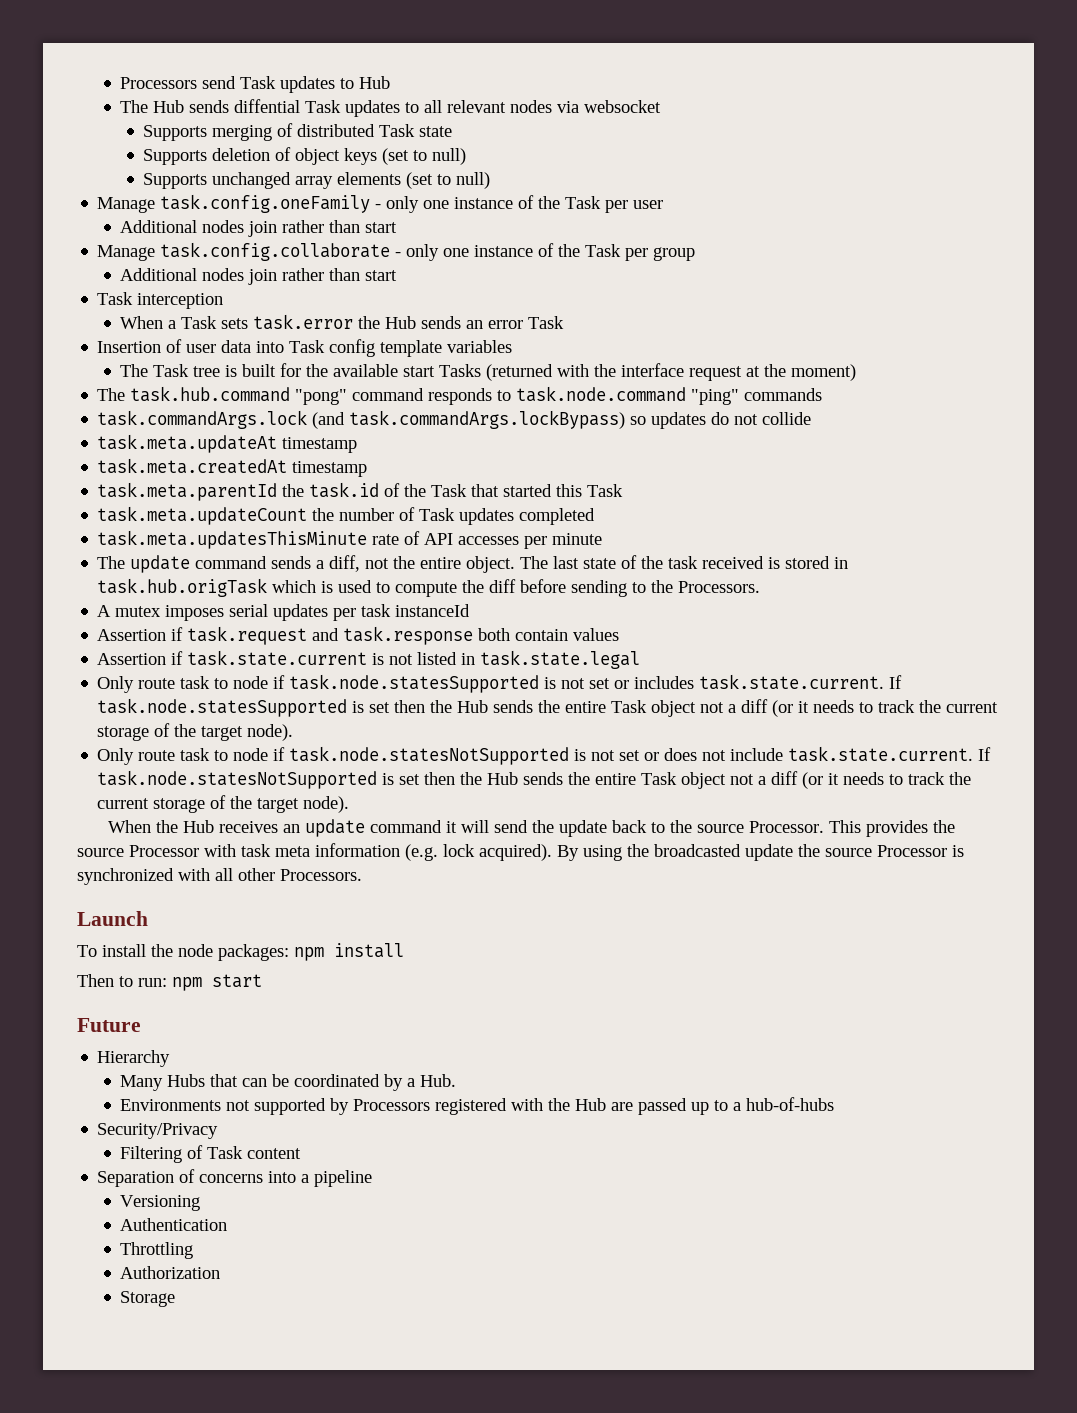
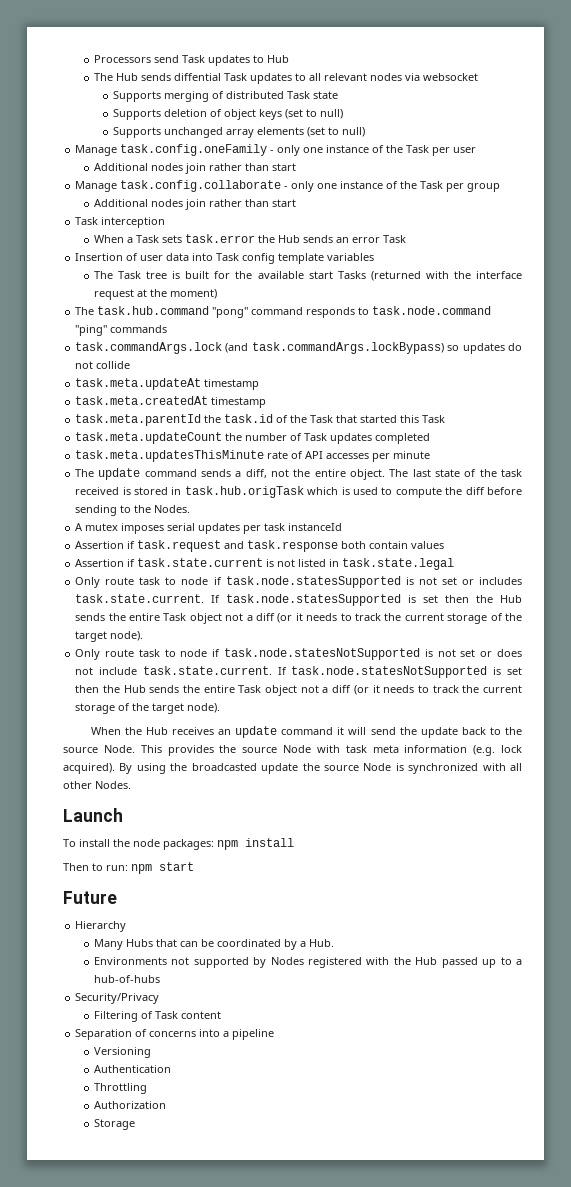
[678,581,761,593] Processors. -> [154,505,191,513] Nodes.
[749,821,825,833] Processor. -> [103,745,135,753] Node.
[129,845,199,857] Processor -> [283,745,311,753] Node
[877,845,947,857] Processor -> [363,763,392,771] Node
[280,869,362,881] Processors. -> [95,781,131,789] Nodes.
[353,1099,431,1111] Processors -> [270,957,304,965] Nodes
[611,1102,634,1111] are -> (438, 961) none

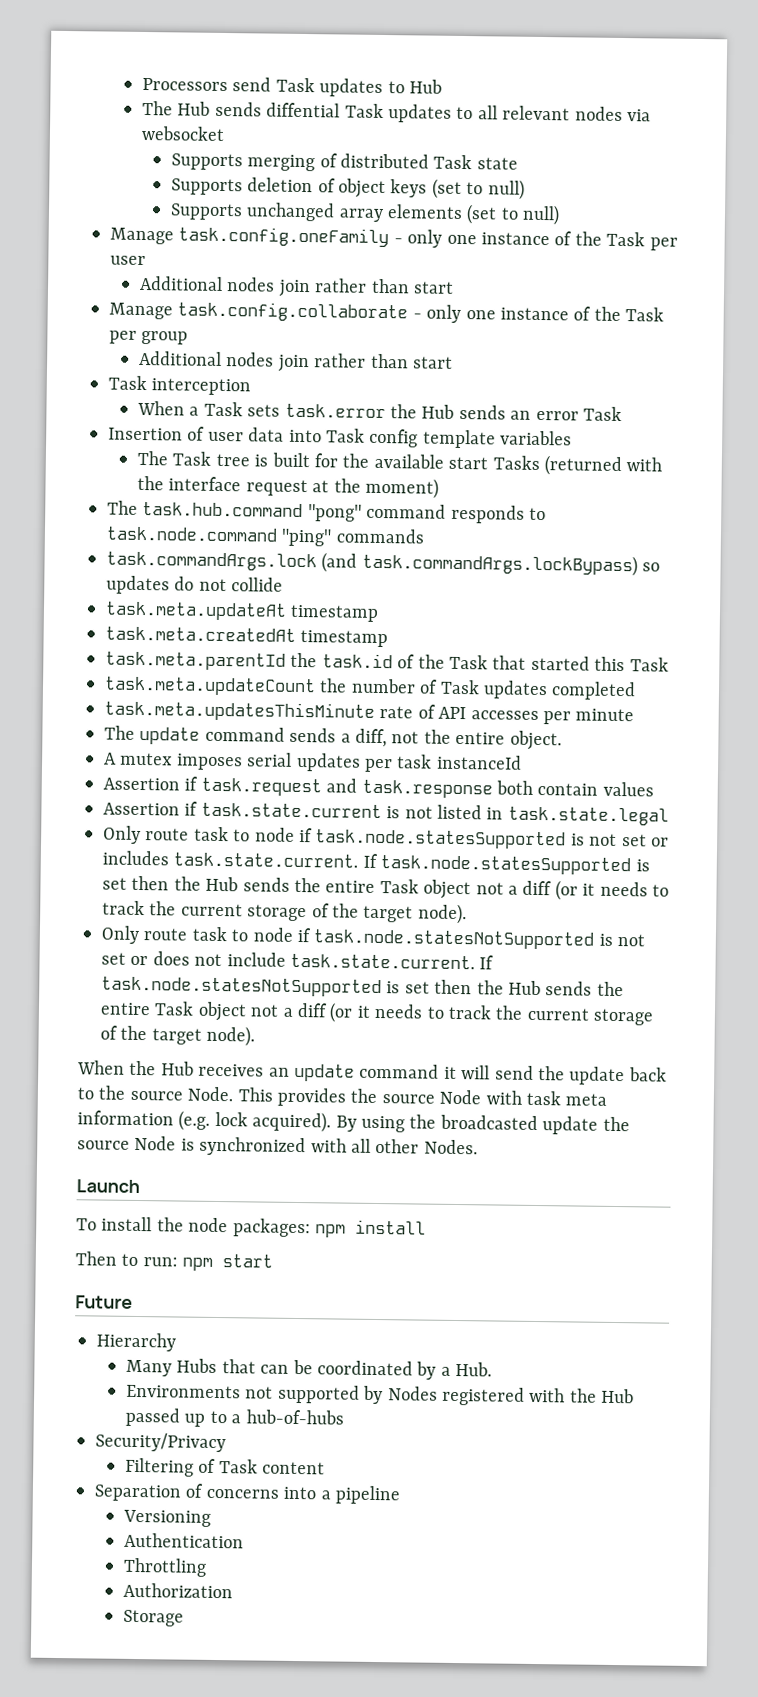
[389,469,522,477] [75,486,522,498] [75,505,191,516] The last state of the task received is stored in task.hub.origTask which is used to compute the diff before sending to the Nodes. -> (562, 740) none

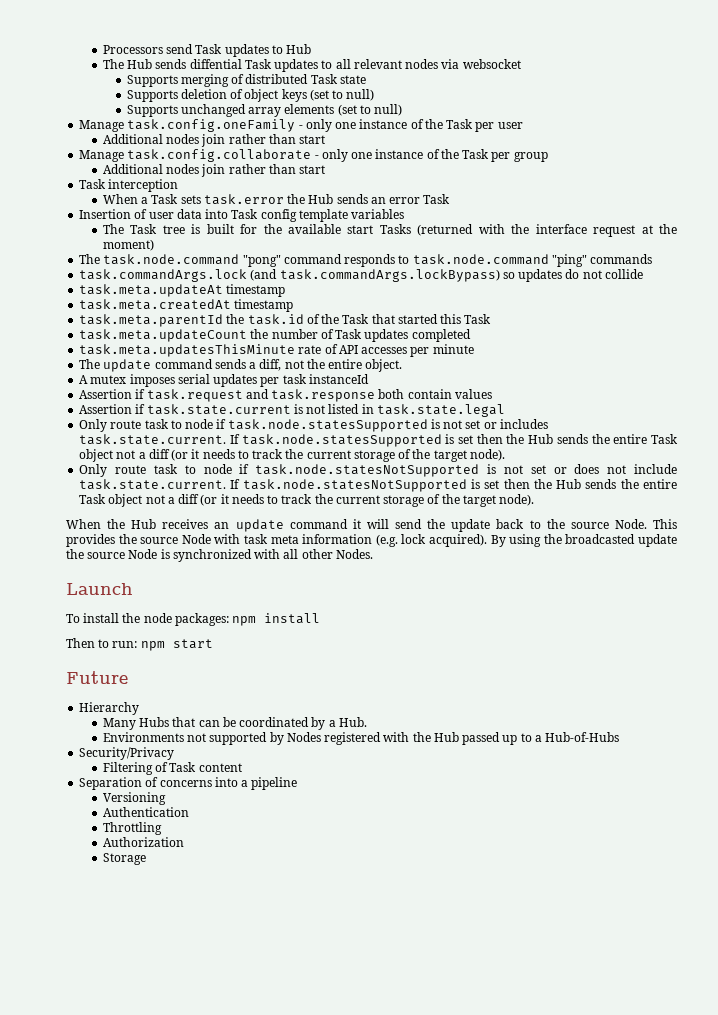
[142,501,304,518] task.hub.command -> [103,254,240,265] task.node.command
[245,1409,344,1425] hub-of-hubs -> [545,732,620,742] Hub-of-Hubs

